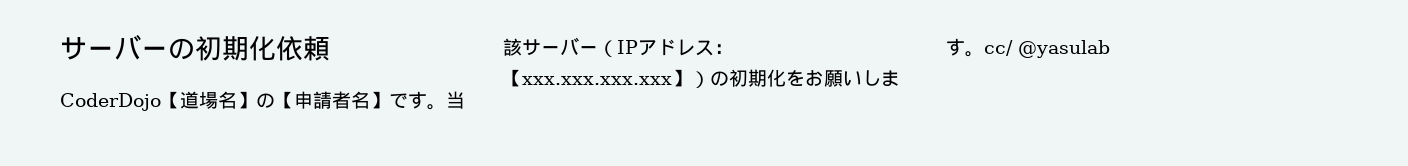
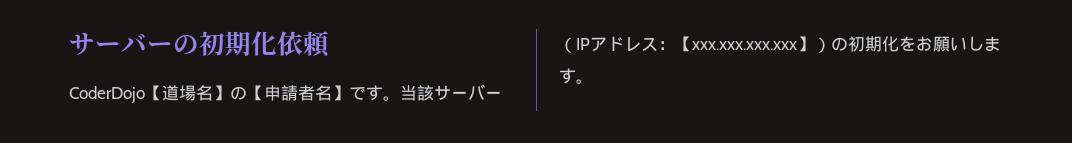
[984,40,1110,58] cc/ @yasulab -> (593, 81) none

